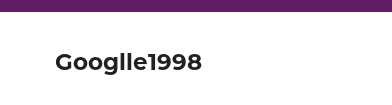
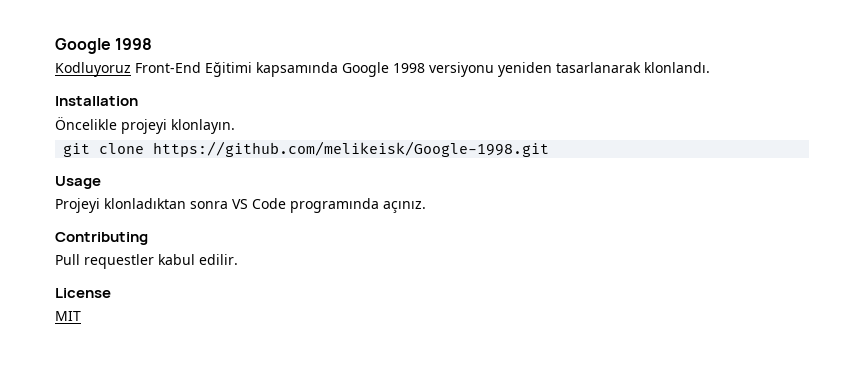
[55,53,202,75] Googlle1998 -> [55,38,153,54] [55,62,710,77] [55,96,138,106] [55,117,235,134] [63,141,550,157] [55,176,101,189] [55,198,426,213] [55,232,148,245] [55,254,238,269] [55,288,111,298] [55,311,81,321] Google 1998 // Kodluyoruz Front-End Eğitimi kapsamında Google 1998 versiyonu yeniden tasarlanarak klonlandı. // Installation // Öncelikle projeyi klonlayın. // git clone https://github.com/melikeisk/Google-1998.git // Usage // Projeyi klonladıktan sonra VS Code programında açınız. // Contributing // Pull requestler kabul edilir. // License // MIT

